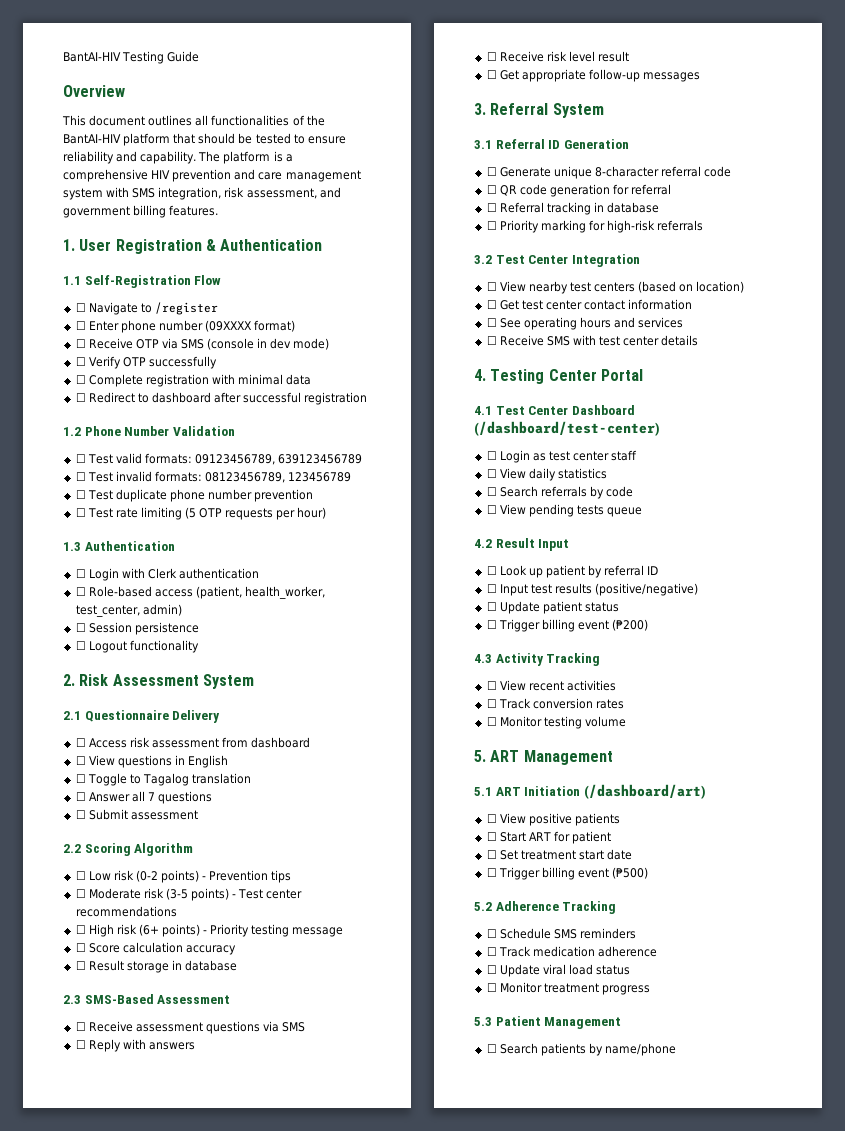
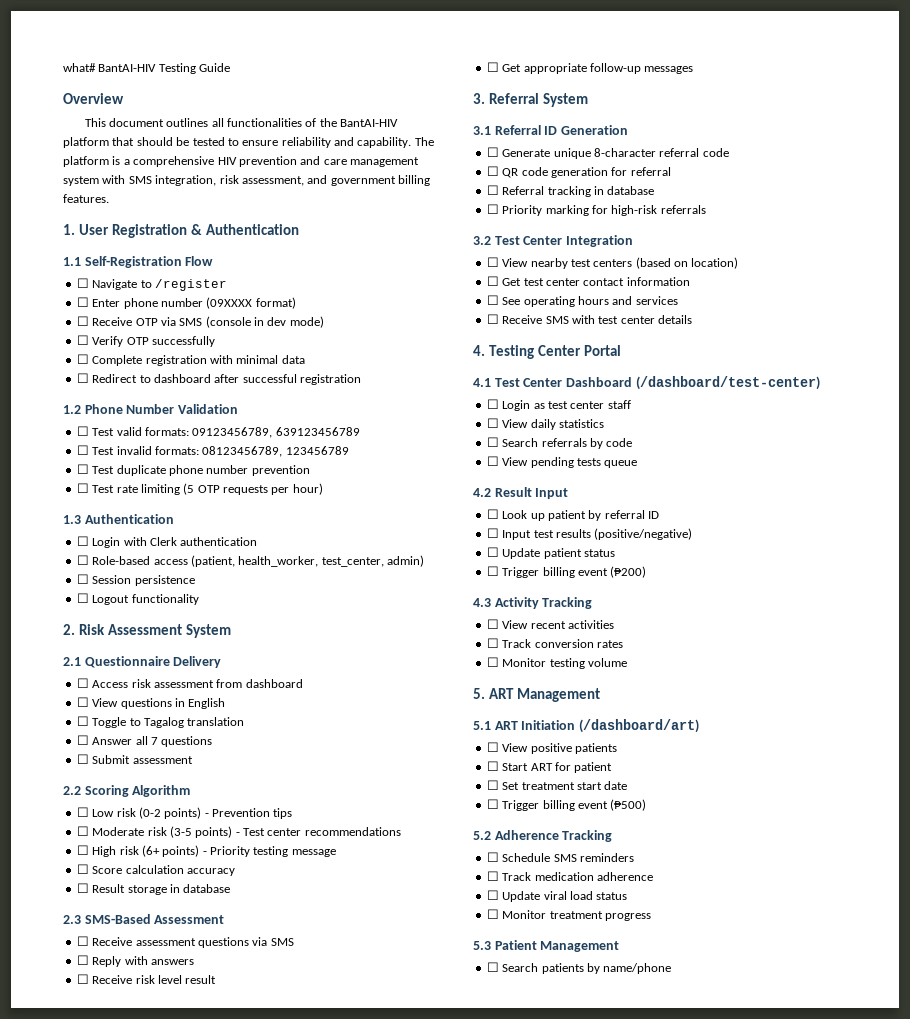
(63, 57) none -> [63,63,96,72] what#

